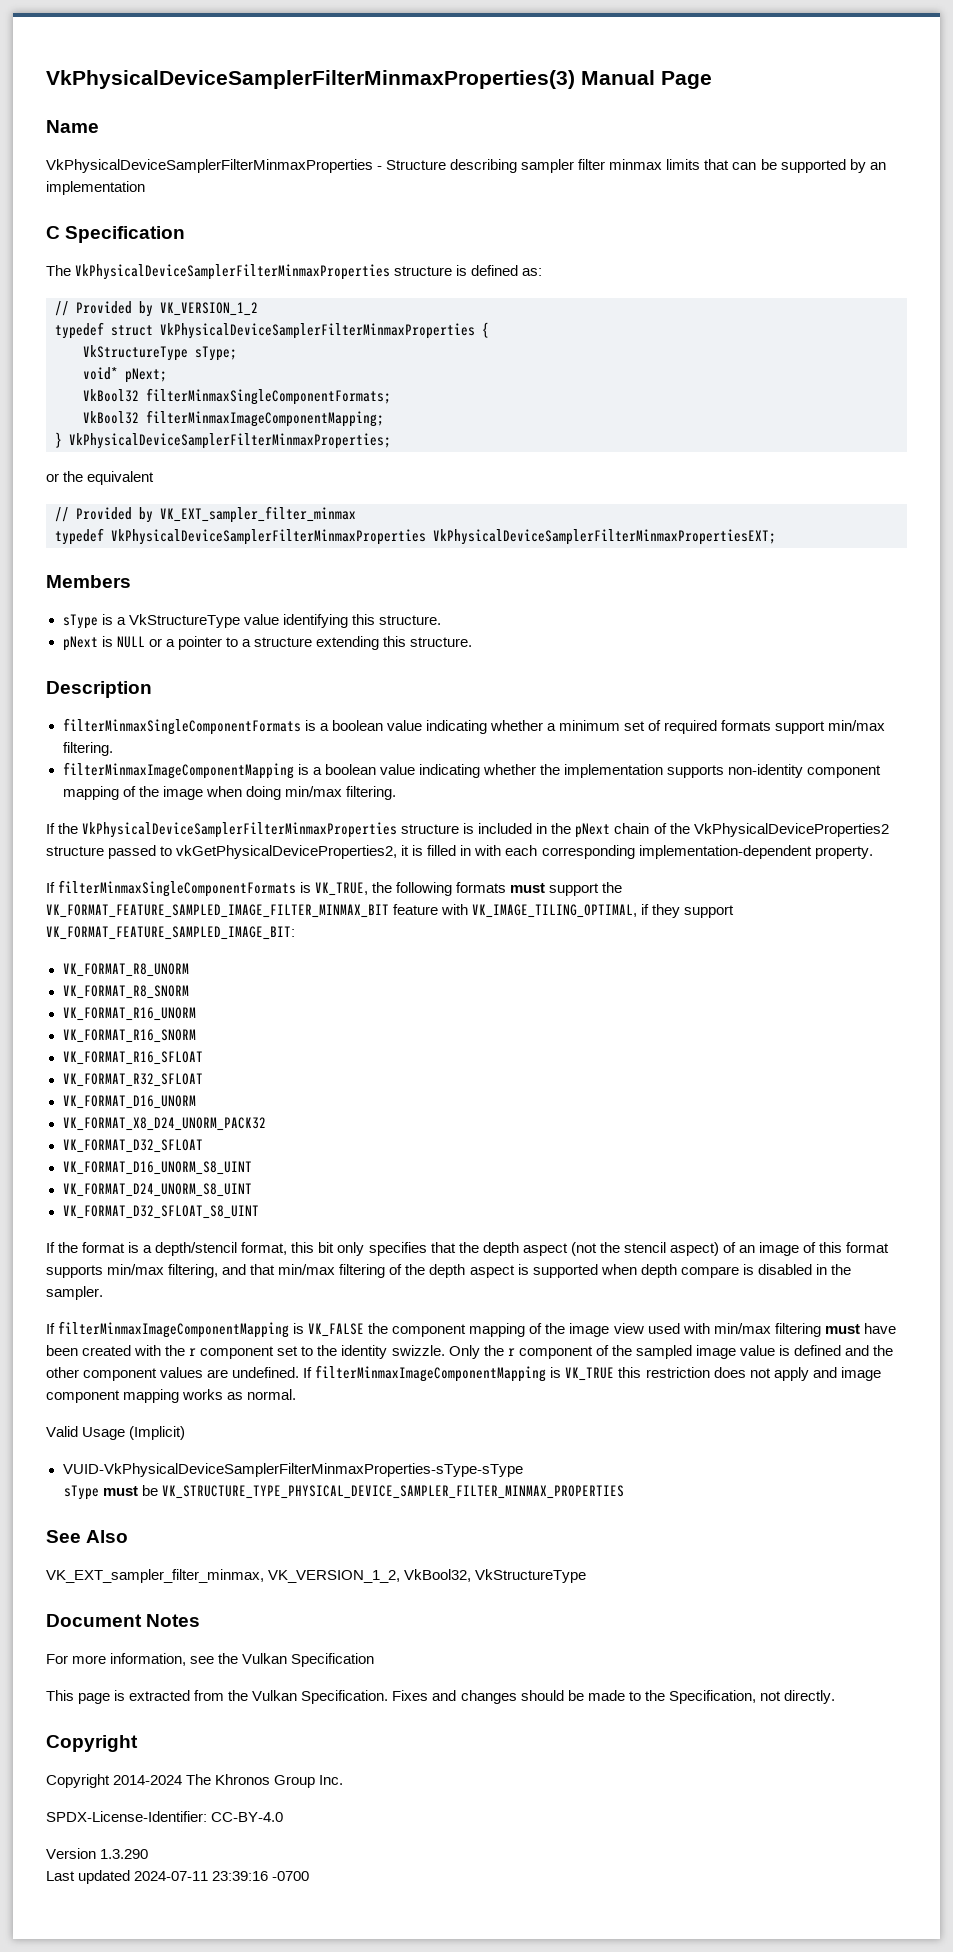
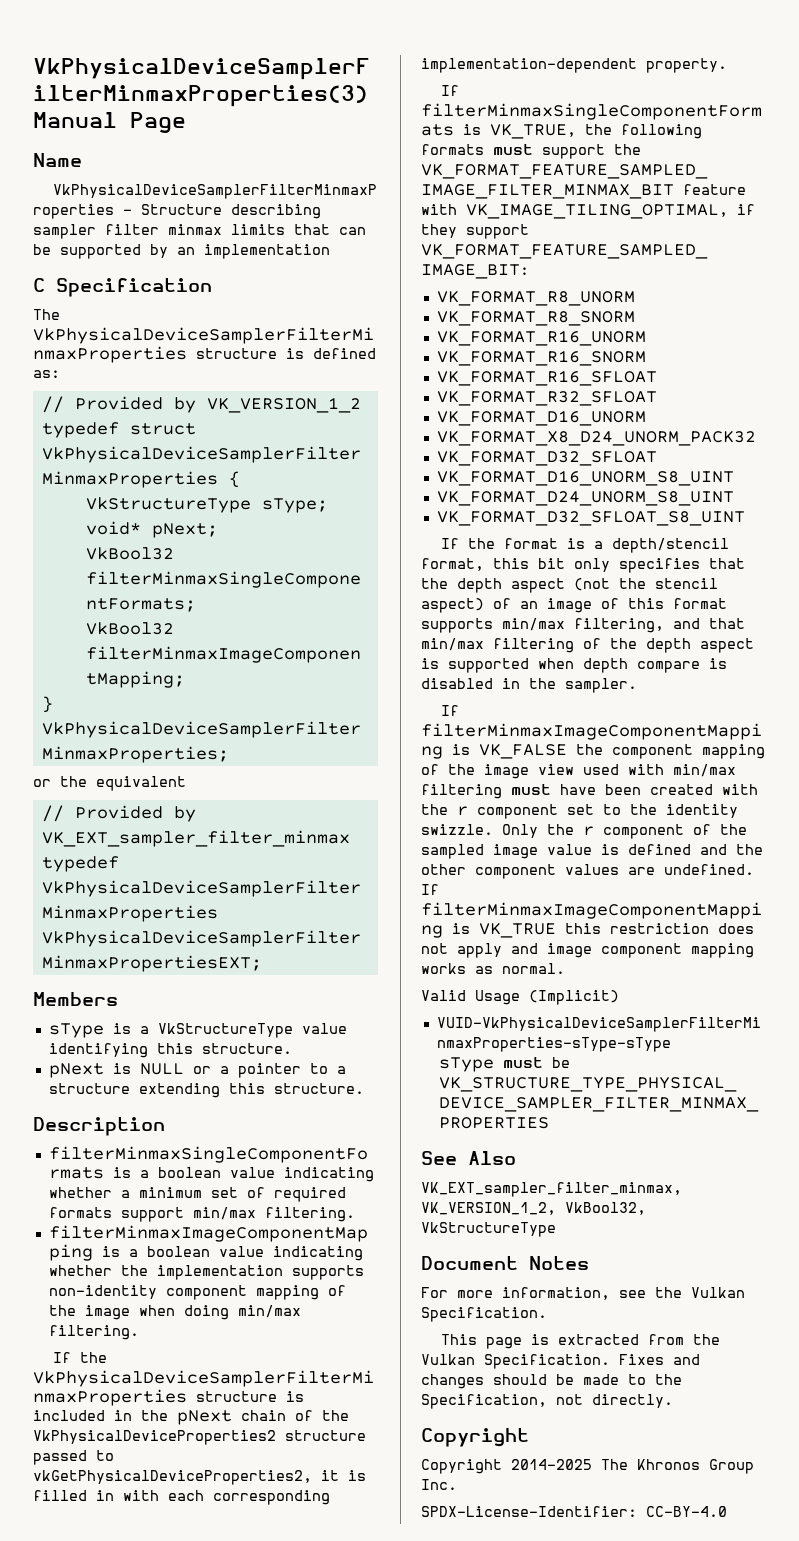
[291,1653,375,1667] Specification -> [421,1307,547,1322] Specification.
[113,1775,183,1785] 2014-2024 -> [511,1459,592,1470] 2014-2025
[46,1848,149,1859] [46,1870,310,1884] // Version 1.3.290 // Last updated 2024-07-11 23:39:16 -0700 -> (727, 1511) none

